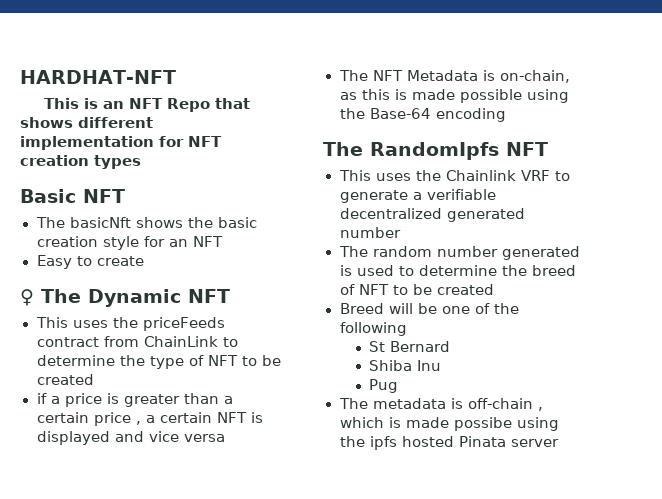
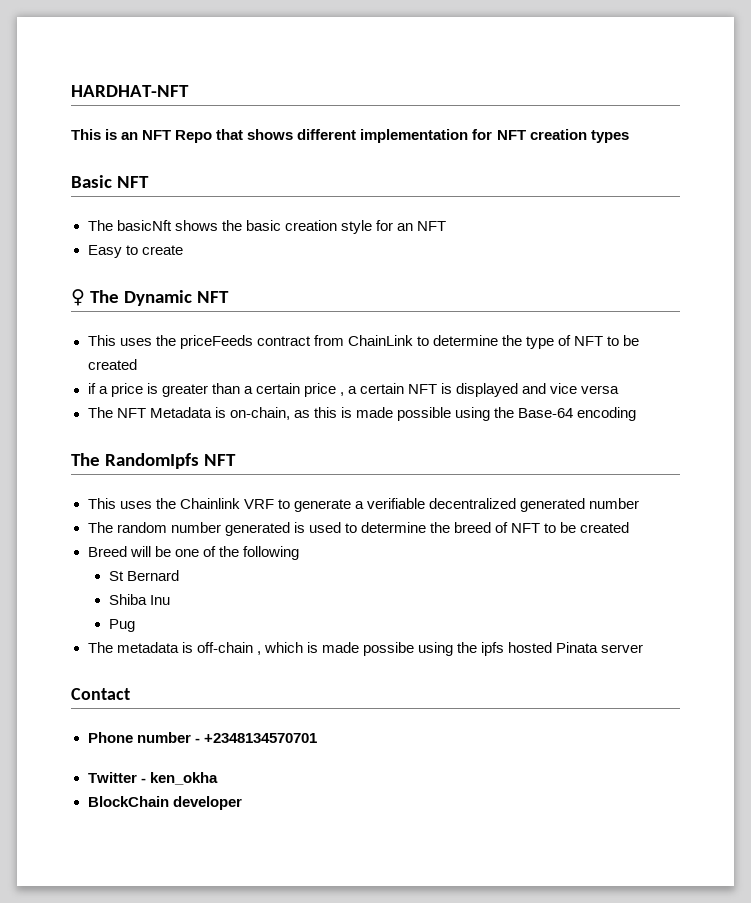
(559, 443) none -> [71,688,130,700] [87,732,317,743] [87,772,218,785] [87,796,242,810] // Contact // Phone number - +2348134570701 // Twitter - ken_okha // BlockChain developer

